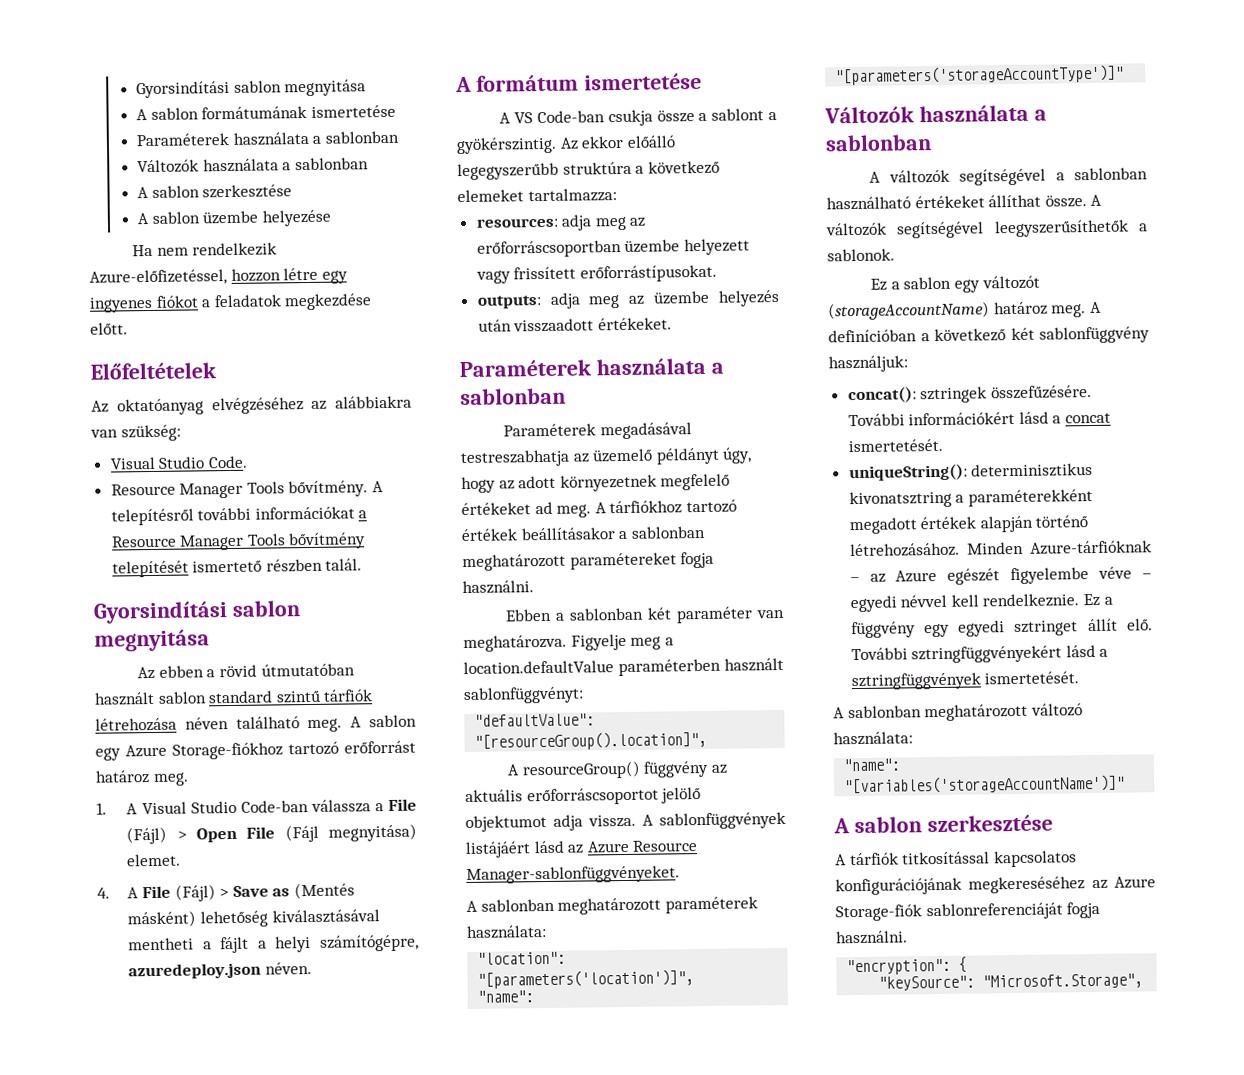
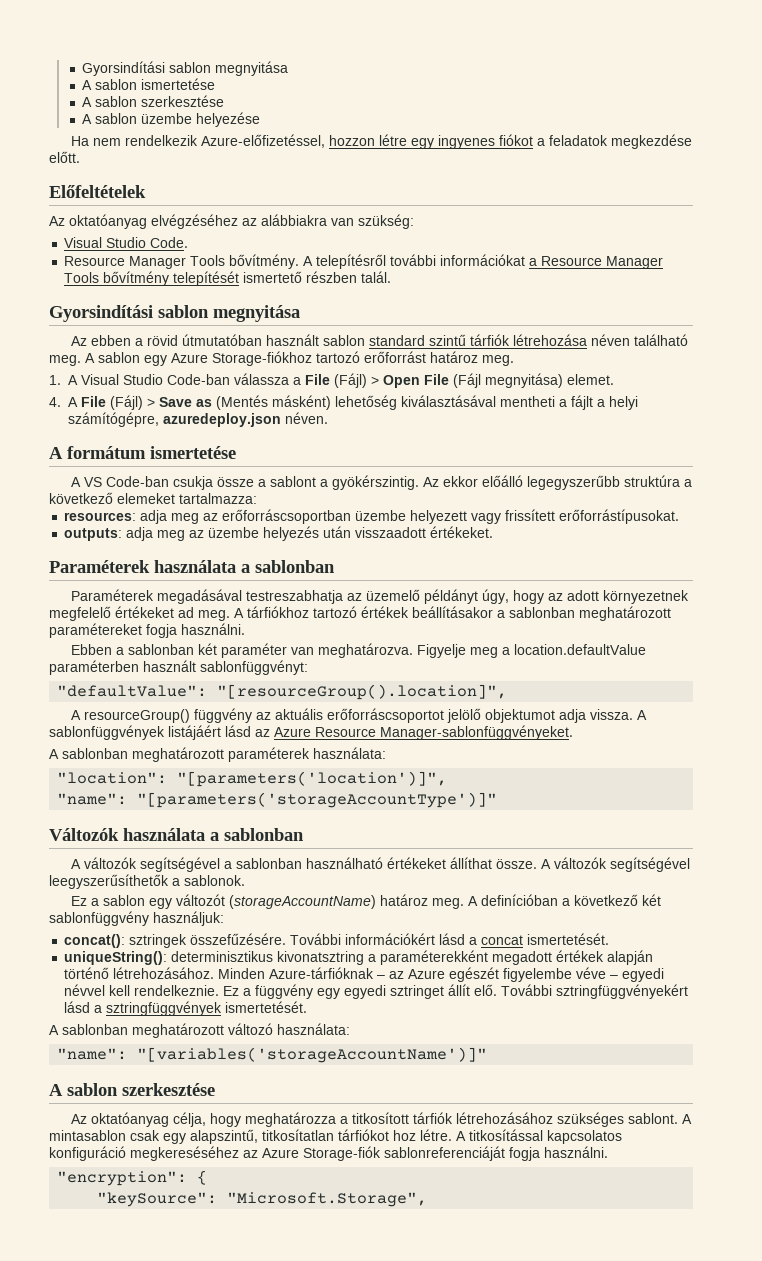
[201,104,396,120] [136,130,399,147] [137,157,369,174] formátumának ismertetése // Paraméterek használata a sablonban // Változók használata a sablonban -> [141,78,216,90] ismertetése
[835,852,899,866] A tárfiók -> [70,1112,692,1127] [49,1129,466,1144] Az oktatóanyag célja, hogy meghatározza a titkosított tárfiók létrehozásához szükséges sablont. A mintasablon csak egy alapszintű, titkosítatlan tárfiókot hoz létre. A
[835,877,962,896] konfigurációjának -> [49,1146,126,1161] konfiguráció

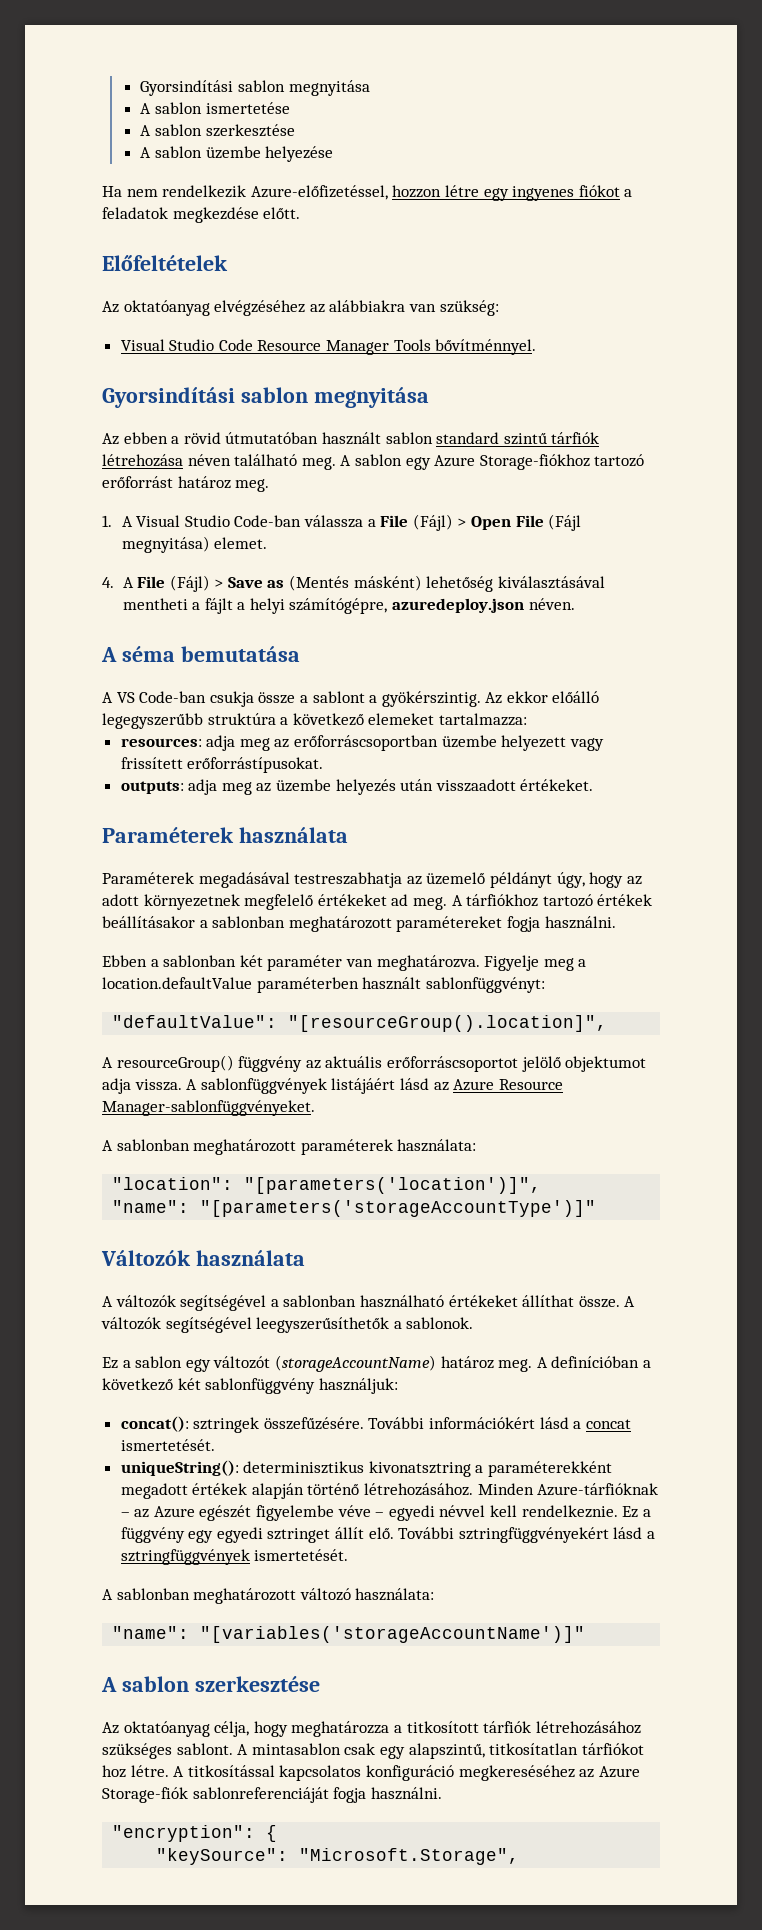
[150,237,189,248] [64,254,664,269] [64,271,392,286] Code. // Resource Manager Tools bővítmény. A telepítésről további információkat a Resource Manager Tools bővítmény telepítését ismertető részben talál. -> [218,339,537,355] Code Resource Manager Tools bővítménnyel.
[67,446,236,459] formátum ismertetése -> [121,646,300,662] séma bemutatása
[241,560,335,573] a sablonban -> (348, 835) none
[210,828,304,841] a sablonban -> (305, 1258) none

